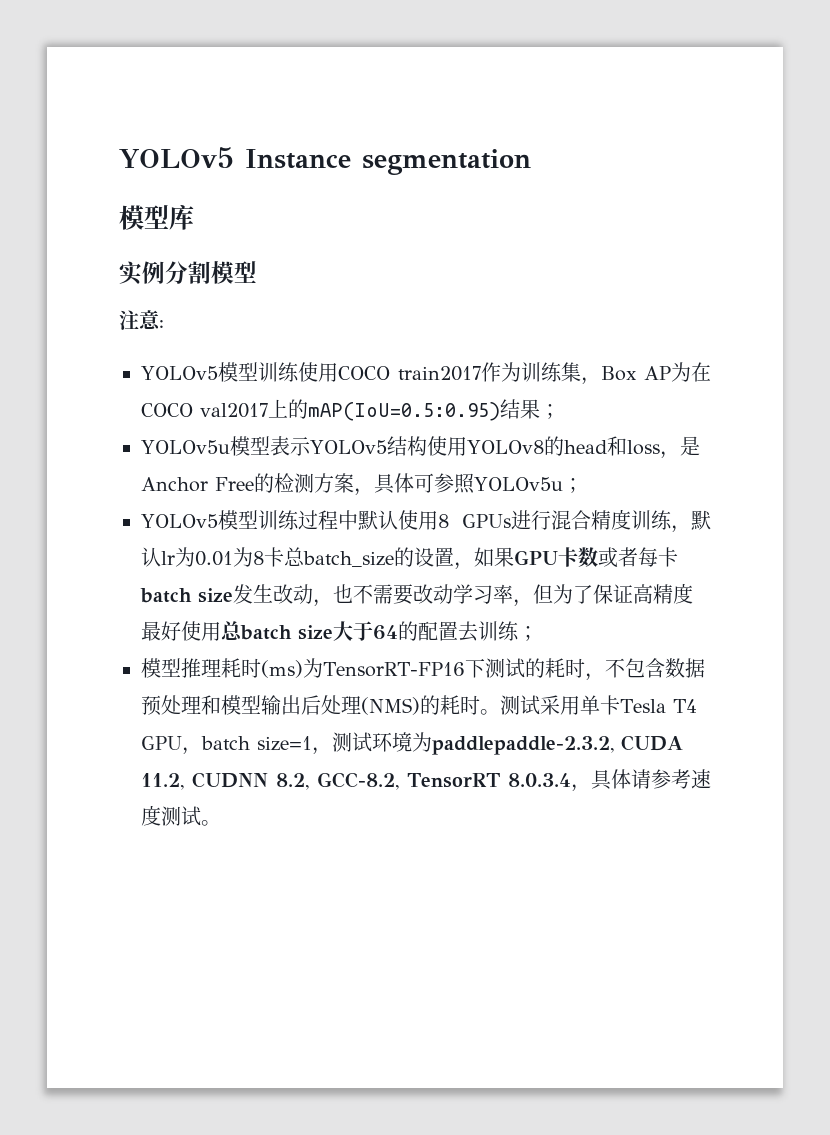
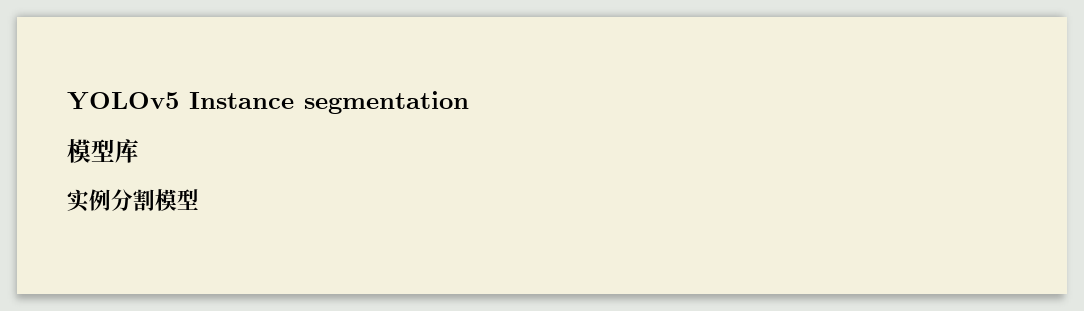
[119,310,164,330] [141,362,711,385] [141,399,560,421] [141,436,700,459] [141,473,583,496] [141,509,711,533] [141,547,678,570] [140,583,693,607] [141,621,538,642] [141,658,705,681] [141,695,697,716] [141,732,683,755] [141,769,711,792] [141,805,221,826] // 注意: // YOLOv5模型训练使用COCO train2017作为训练集，Box AP为在COCO val2017上的mAP(IoU=0.5:0.95)结果； // YOLOv5u模型表示YOLOv5结构使用YOLOv8的head和loss，是Anchor Free的检测方案，具体可参照YOLOv5u； // YOLOv5模型训练过程中默认使用8 GPUs进行混合精度训练，默认lr为0.01为8卡总batch_size的设置，如果GPU卡数或者每卡batch size发生改动，也不需要改动学习率，但为了保证高精度最好使用总batch size大于64的配置去训练； // 模型推理耗时(ms)为TensorRT-FP16下测试的耗时，不包含数据预处理和模型输出后处理(NMS)的耗时。测试采用单卡Tesla T4 GPU，batch size=1，测试环境为paddlepaddle-2.3.2, CUDA 11.2, CUDNN 8.2, GCC-8.2, TensorRT 8.0.3.4，具体请参考速度测试。 -> (199, 199) none

